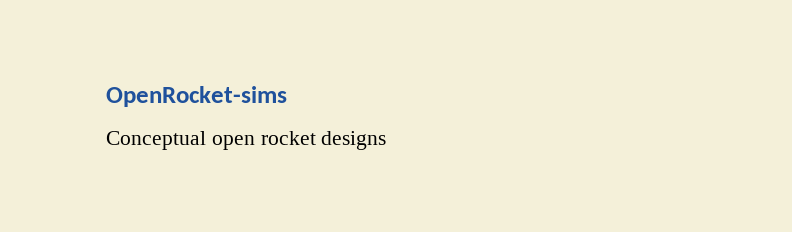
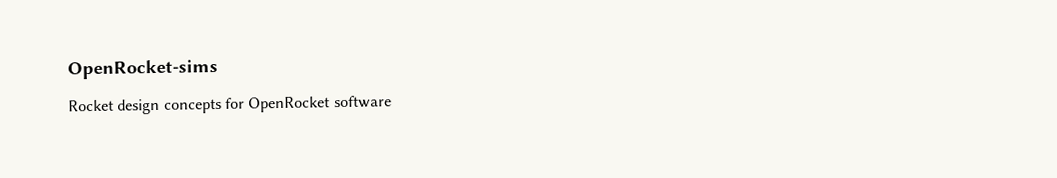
[106,131,387,150] Conceptual open rocket designs -> [68,95,392,115] Rocket design concepts for OpenRocket software

